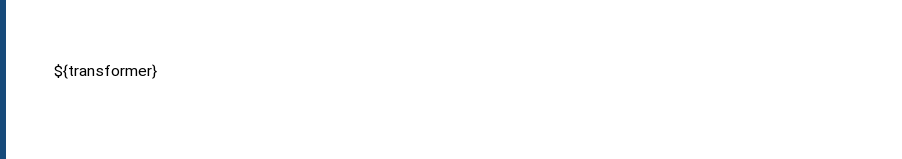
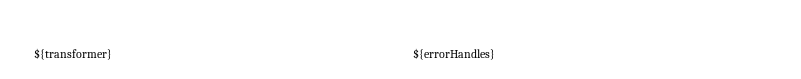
(157, 71) none -> [413,48,495,60] // ${errorHandles}

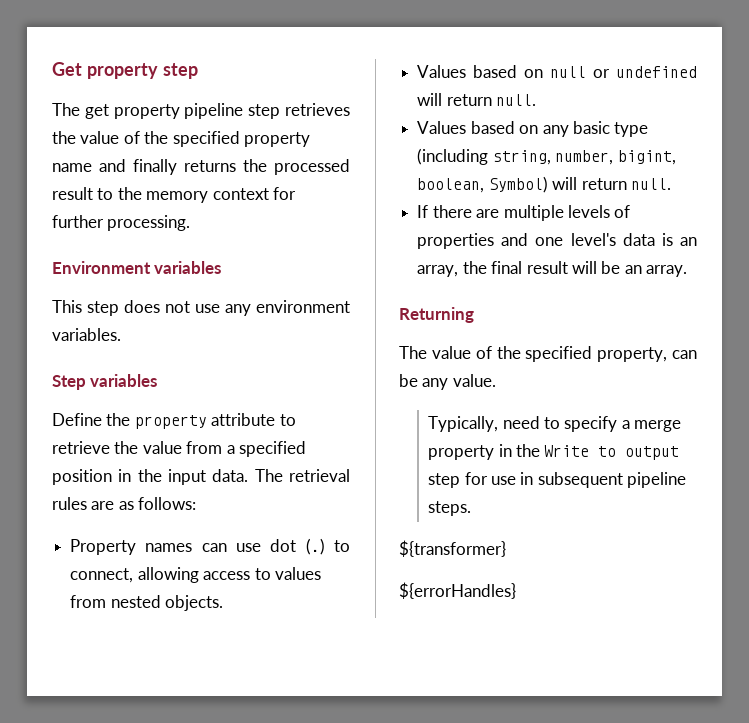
(34, 54) none -> [52,62,198,79] [52,103,350,119] [52,131,311,147] [52,159,350,175] [52,187,297,203] [52,215,191,231] [52,261,222,274] [52,300,350,316] [52,328,121,341] [52,374,158,390] [52,413,296,429] [52,441,307,457] [52,469,350,485] [52,497,197,510] [70,538,351,555] [70,567,321,583] [70,595,224,611] [417,65,697,78] [417,93,537,106] [417,121,649,137] [417,148,676,165] [417,176,671,193] [417,205,631,221] [417,233,697,249] [417,261,688,277] [399,307,474,323] [399,346,697,362] [399,374,496,390] [428,416,682,432] [428,444,680,460] [428,472,687,488] [428,501,472,516] Get property step // The get property pipeline step retrieves the value of the specified property name and finally returns the processed result to the memory context for further processing. // Environment variables // This step does not use any environment variables. // Step variables // Define the property attribute to retrieve the value from a specified position in the input data. The retrieval rules are as follows: // Property names can use dot (.) to connect, allowing access to values from nested objects. // Values based on null or undefined will return null. // Values based on any basic type (including string, number, bigint, boolean, Symbol) will return null. // If there are multiple levels of properties and one level's data is an array, the final result will be an array. // Returning // The value of the specified property, can be any value. // Typically, need to specify a merge property in the Write to output step for use in subsequent pipeline steps. //

